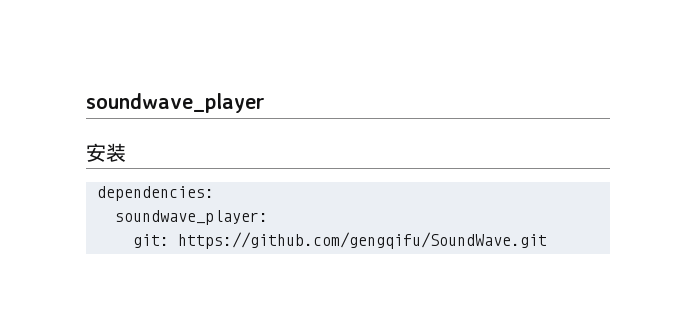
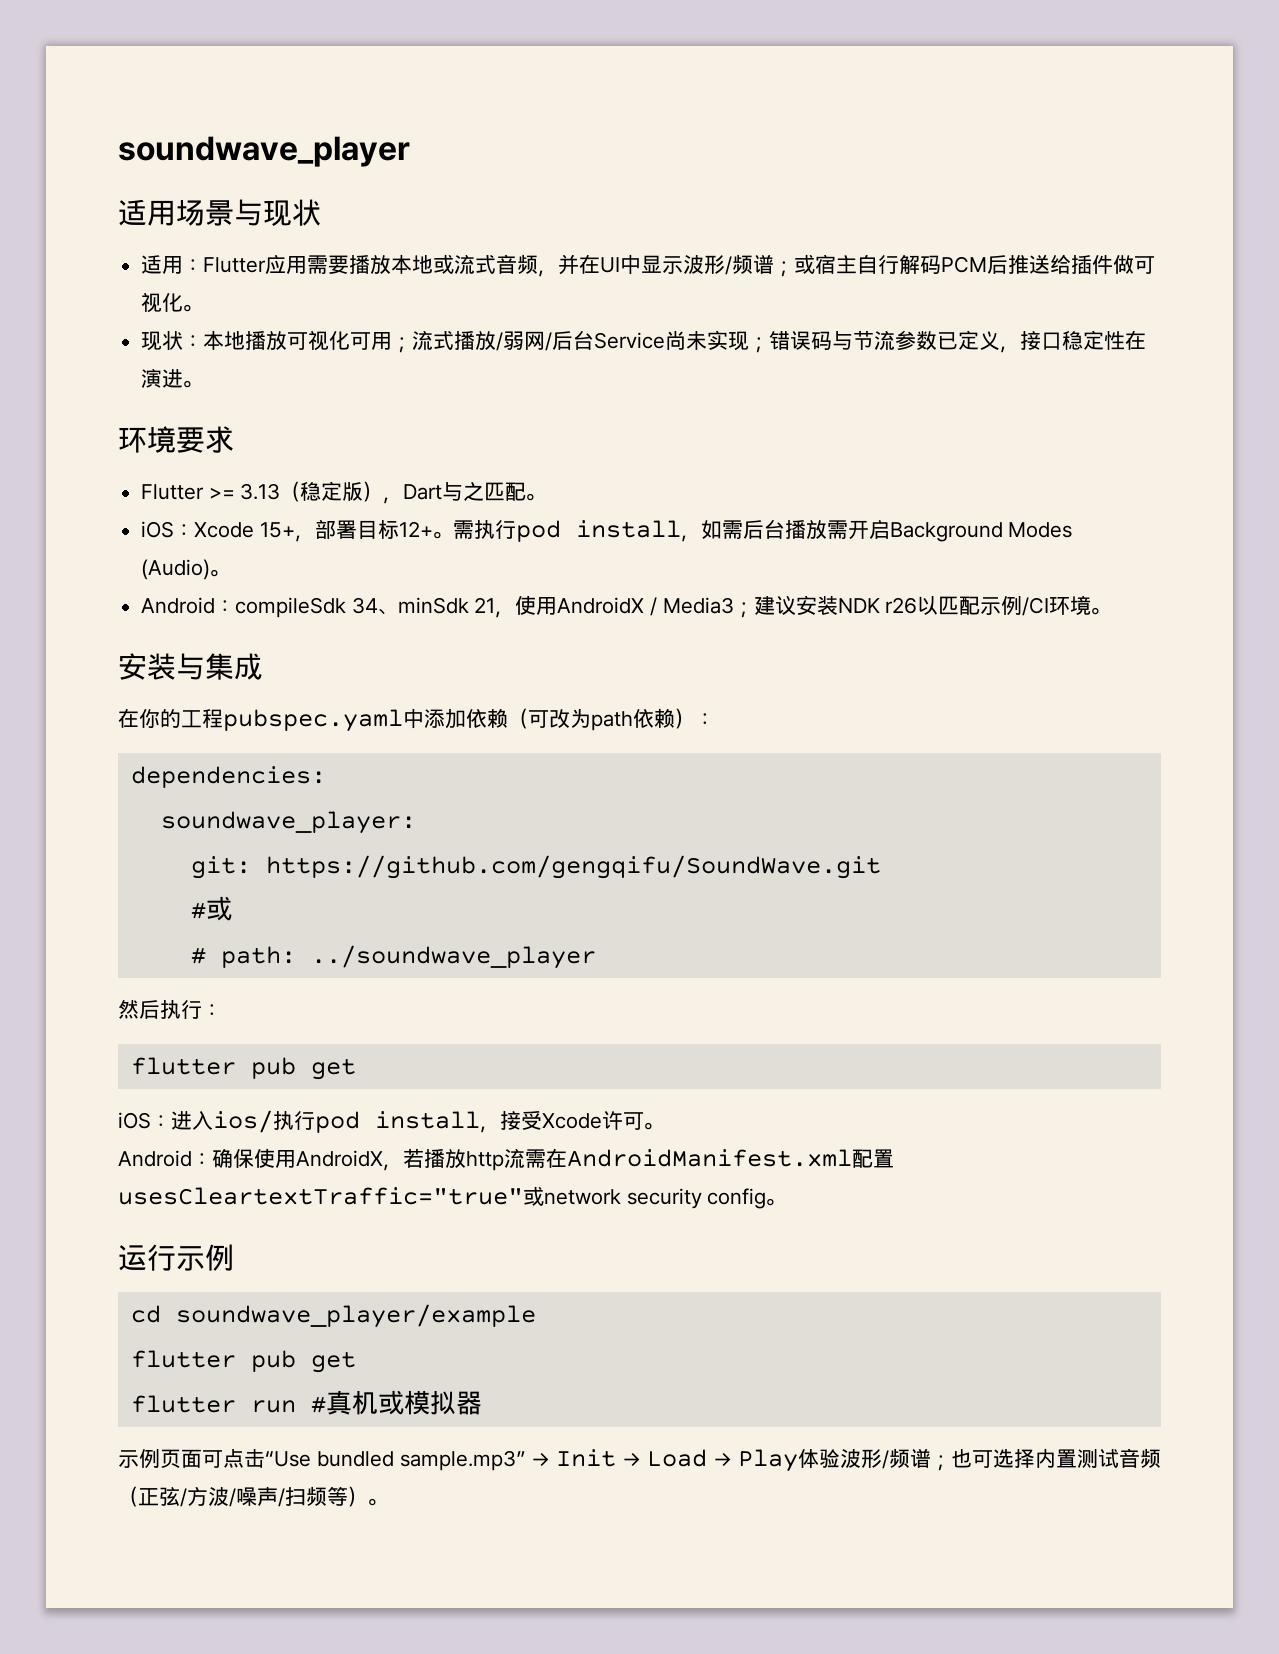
[86,143,126,162] [96,186,214,201] [114,210,268,225] [132,232,547,249] 安装 // dependencies: // soundwave_player: // git: https://github.com/gengqifu/SoundWave.git -> [118,199,321,226] [141,254,1156,277] [141,292,204,313] [141,330,1147,353] [141,369,204,388] [118,426,234,453] [141,481,547,504] [141,519,1073,542] [141,559,231,580] [141,595,1112,618] [118,653,263,680] [118,708,715,732] [130,766,326,788] [160,811,416,834] [190,855,881,879] [190,896,232,921] [190,945,596,969] [118,1000,222,1019] [130,1057,356,1080] [118,1110,664,1133] [118,1148,894,1171] [118,1186,787,1209] [118,1244,234,1271] [130,1304,536,1328] [130,1350,356,1373] [130,1390,482,1415] [118,1448,1161,1472] [118,1486,388,1507] 适用场景与现状 // 适用：Flutter应用需要播放本地或流式音频，并在UI中显示波形/频谱；或宿主自行解码PCM后推送给插件做可视化。 // 现状：本地播放可视化可用；流式播放/弱网/后台Service尚未实现；错误码与节流参数已定义，接口稳定性在演进。 // 环境要求 // Flutter >= 3.13（稳定版），Dart与之匹配。 // iOS：Xcode 15+，部署目标12+。需执行pod install，如需后台播放需开启Background Modes (Audio)。 // Android：compileSdk 34、minSdk 21，使用AndroidX / Media3；建议安装NDK r26以匹配示例/CI环境。 // 安装与集成 // 在你的工程pubspec.yaml中添加依赖（可改为path依赖）： // dependencies: // soundwave_player: // git: https://github.com/gengqifu/SoundWave.git // #或 // # path: ../soundwave_player // 然后执行： // flutter pub get // iOS：进入ios/执行pod install，接受Xcode许可。 // Android：确保使用AndroidX，若播放http流需在AndroidManifest.xml配置usesCleartextTraffic="true"或network security config。 // 运行示例 // cd soundwave_player/example // flutter pub get // flutter run #真机或模拟器 // 示例页面可点击“Use bundled sample.mp3” → Init → Load → Play体验波形/频谱；也可选择内置测试音频（正弦/方波/噪声/扫频等）。

